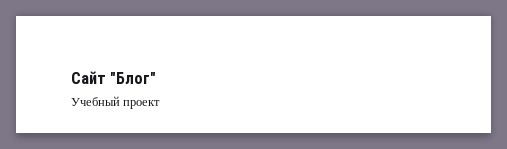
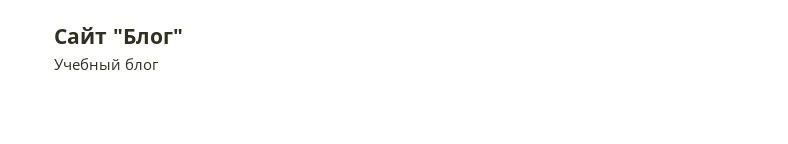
[123,100,161,109] проект -> [125,58,160,70] блог

